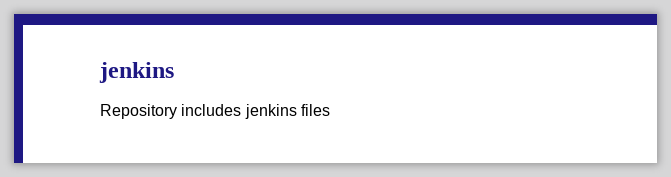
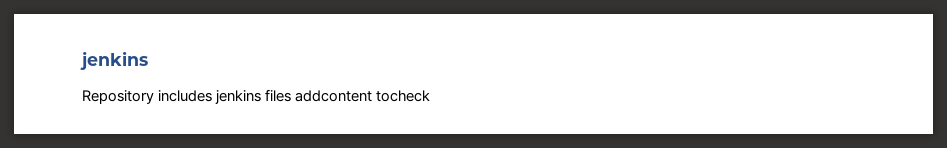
(330, 110) none -> [295,90,431,102] addcontent tocheck

